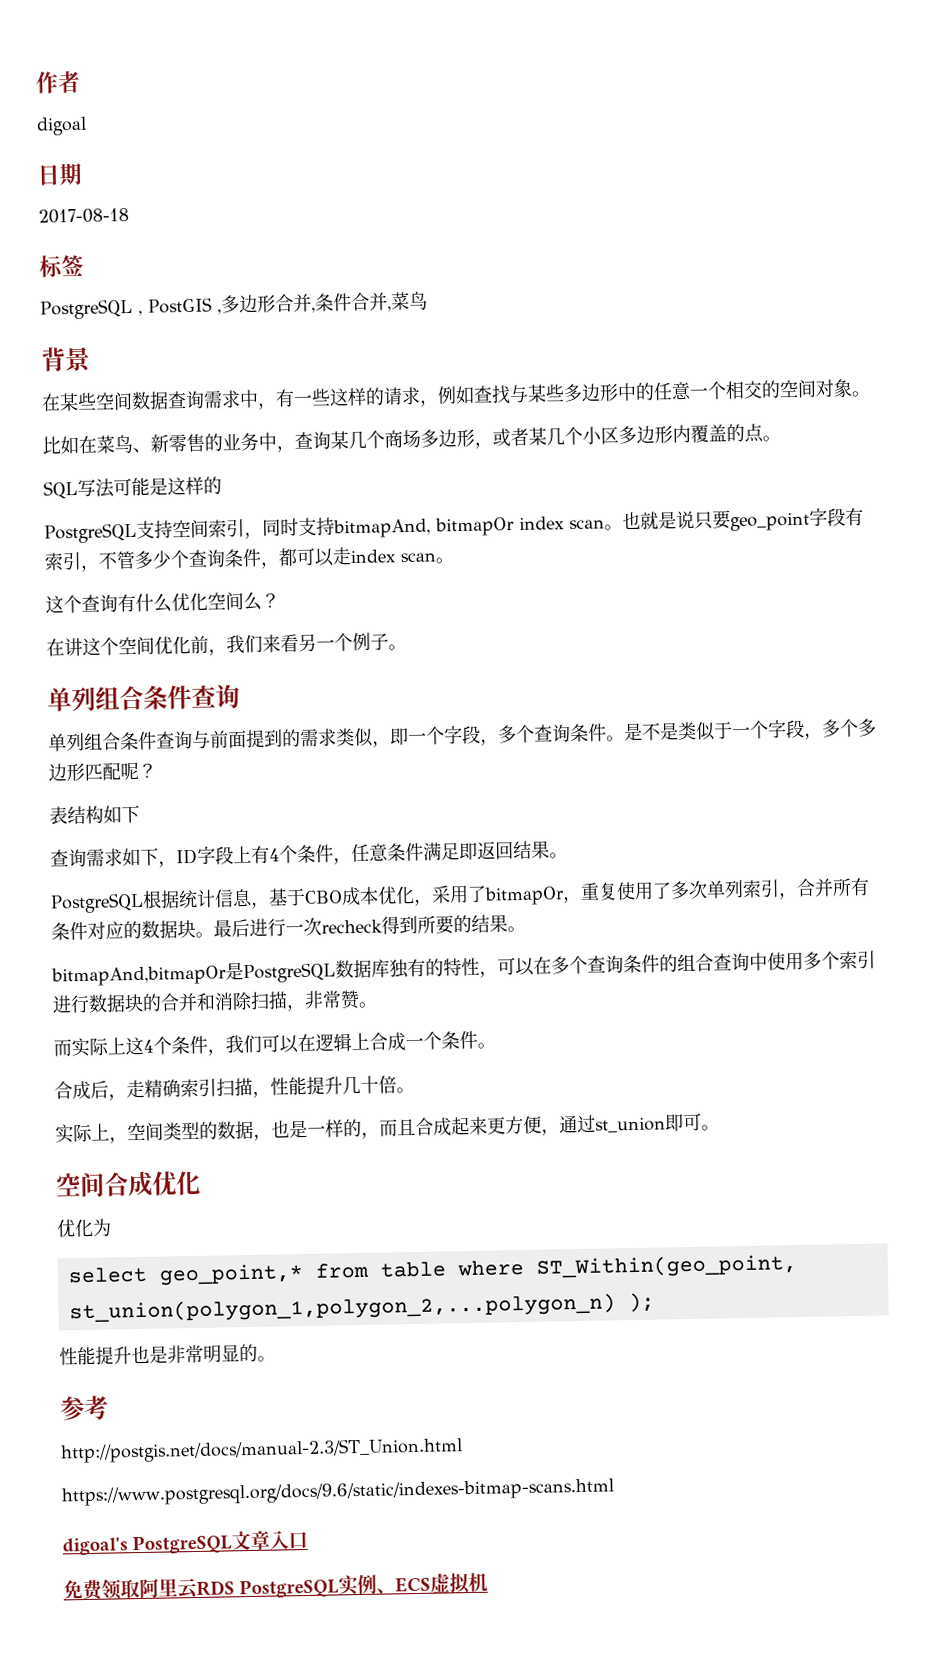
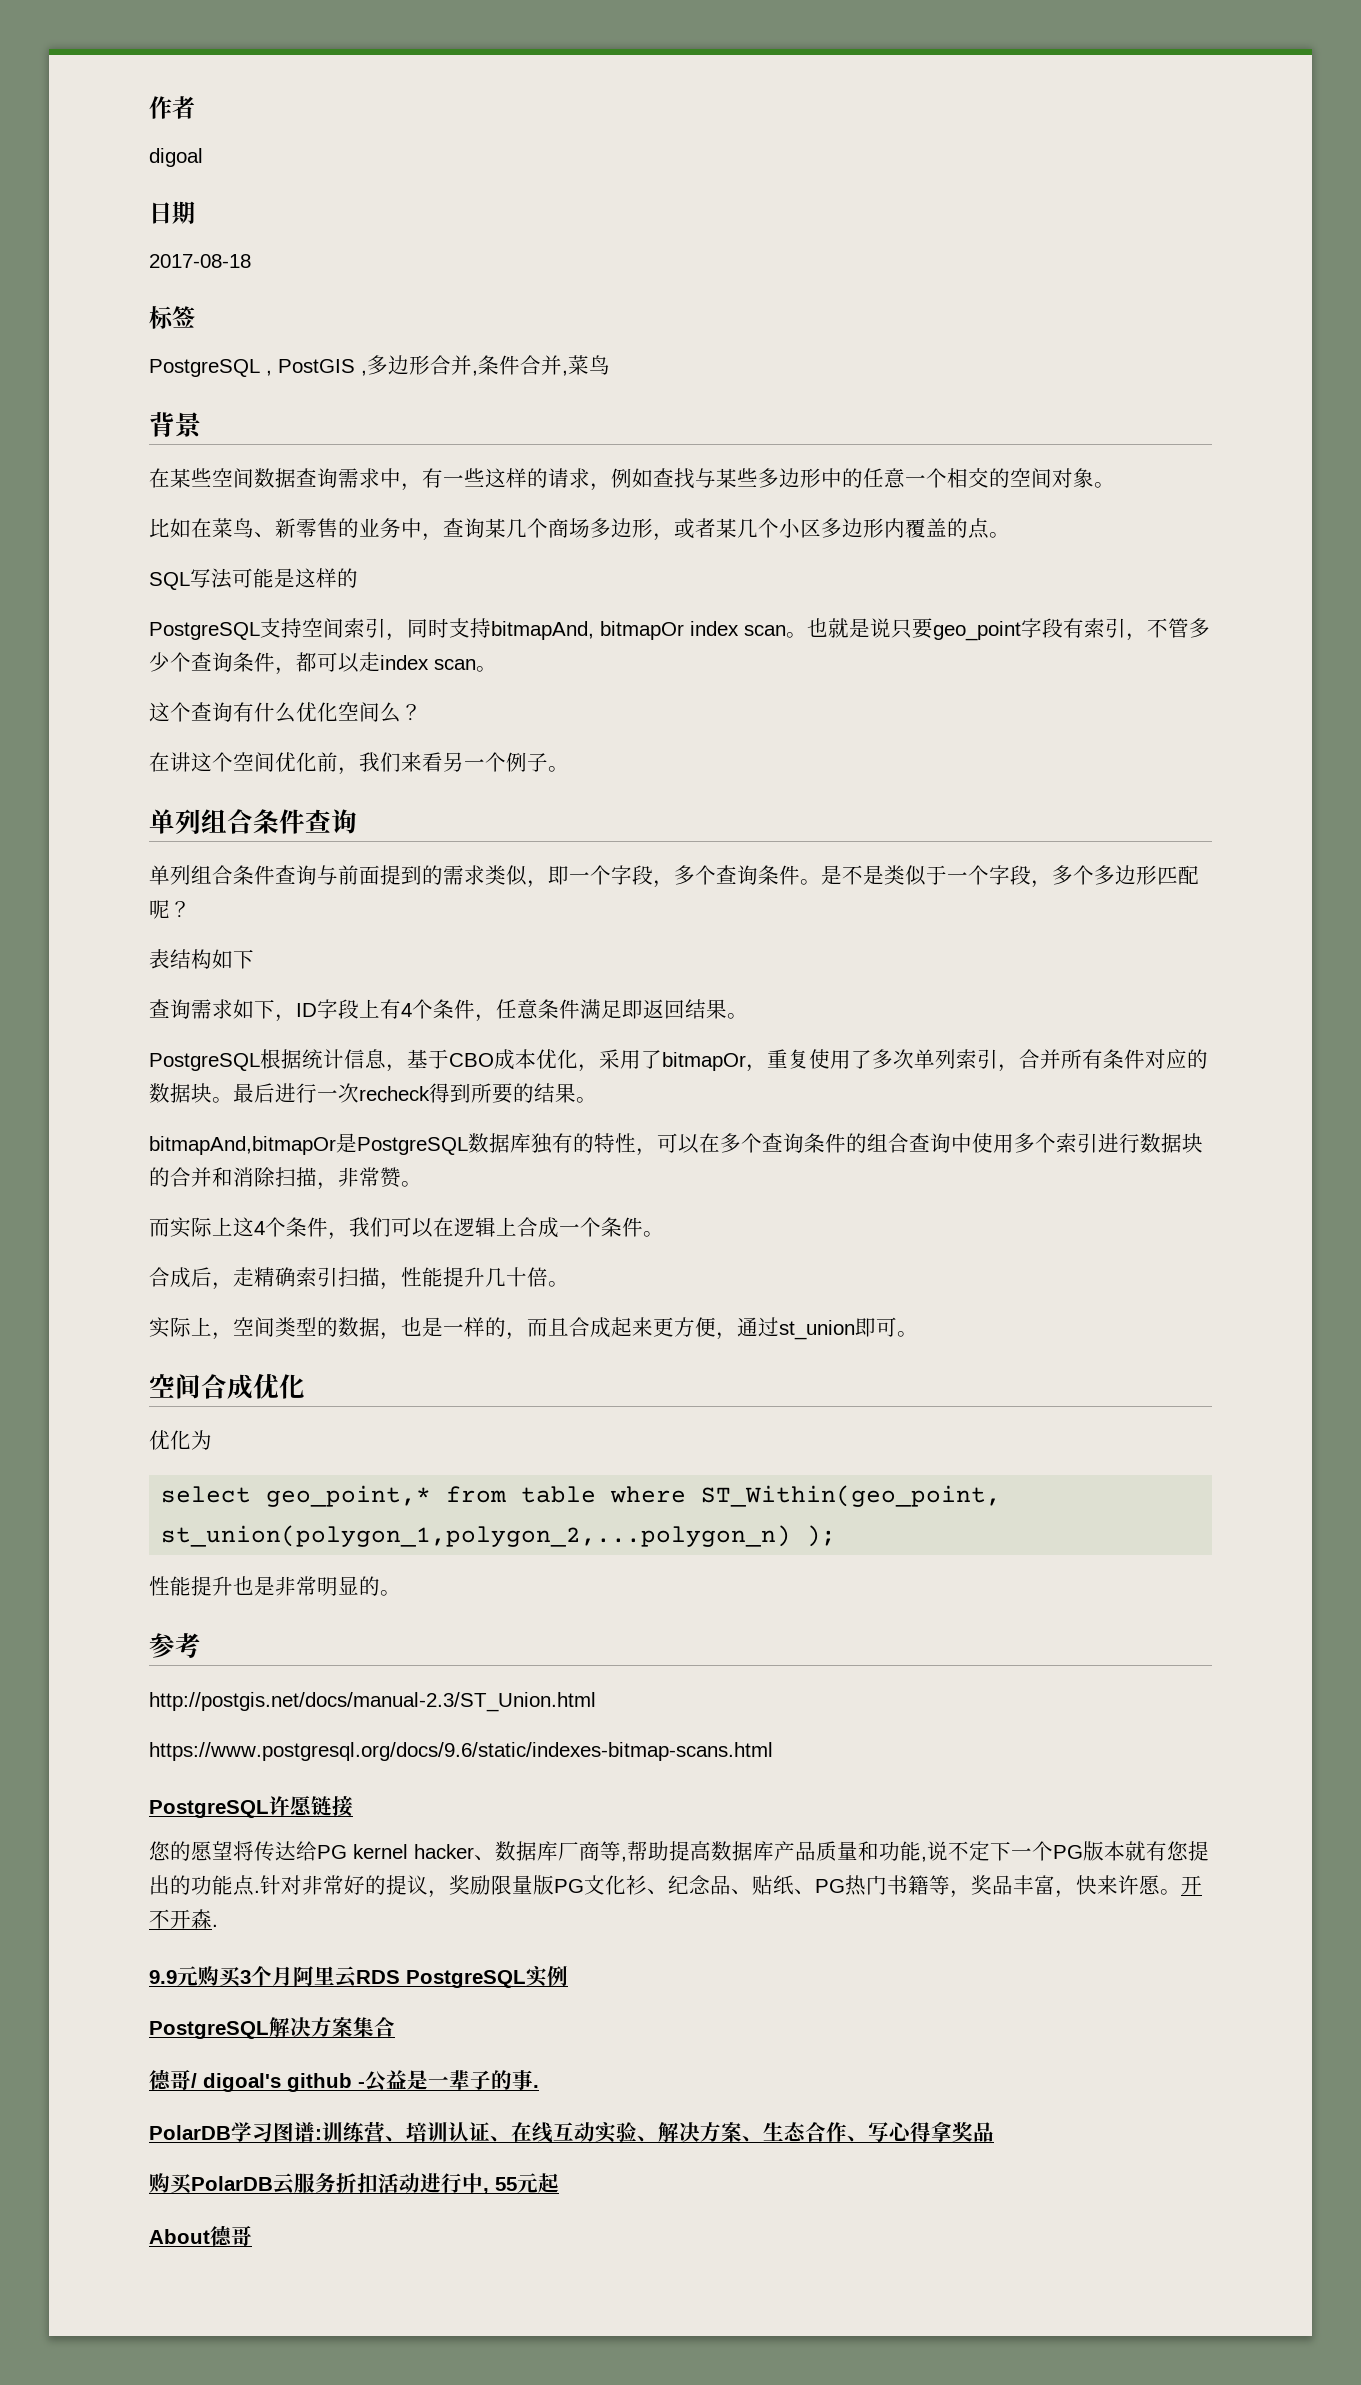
[62,1530,309,1556] [63,1579,140,1601] digoal's PostgreSQL文章入口 // 免费领取 -> [149,1795,353,1818] [149,1841,1209,1862] [149,1875,1202,1898] [149,1909,218,1929] [149,1966,293,1987] PostgreSQL许愿链接 // 您的愿望将传达给PG kernel hacker、数据库厂商等,帮助提高数据库产品质量和功能,说不定下一个PG版本就有您提出的功能点.针对非常好的提议，奖励限量版PG文化衫、纪念品、贴纸、PG热门书籍等，奖品丰富，快来许愿。开不开森. // 9.9元购买3个月
[376,1572,489,1594] 、ECS虚拟机 -> [149,2017,395,2039] [149,2069,539,2092] [149,2121,994,2143] [149,2173,559,2195] [149,2225,252,2246] // PostgreSQL解决方案集合 // 德哥/ digoal's github -公益是一辈子的事. // PolarDB学习图谱:训练营、培训认证、在线互动实验、解决方案、生态合作、写心得拿奖品 // 购买PolarDB云服务折扣活动进行中, 55元起 // About德哥

